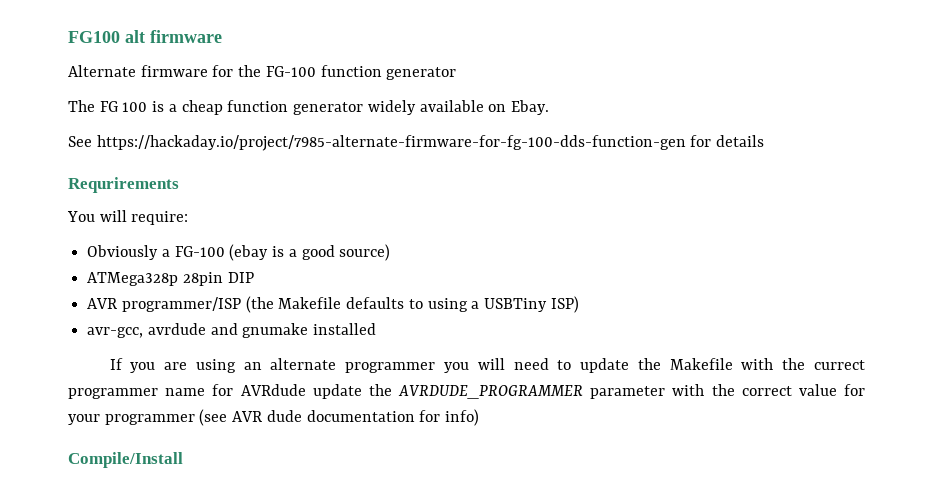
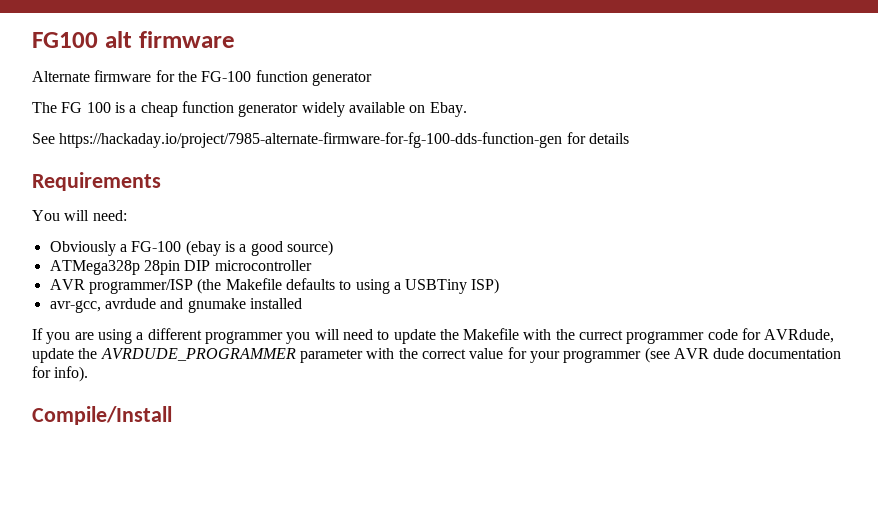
[68,177,179,193] Requrirements -> [32,172,161,191] Requirements
[131,211,189,225] require: -> [92,210,127,221] need:
(254, 277) none -> [214,260,312,271] microcontroller
[243,358,337,370] an alternate -> [136,328,202,340] a different
[165,384,306,396] name for AVRdude -> [707,328,835,343] code for AVRdude,
[445,409,480,426] info) -> [54,366,89,382] info).

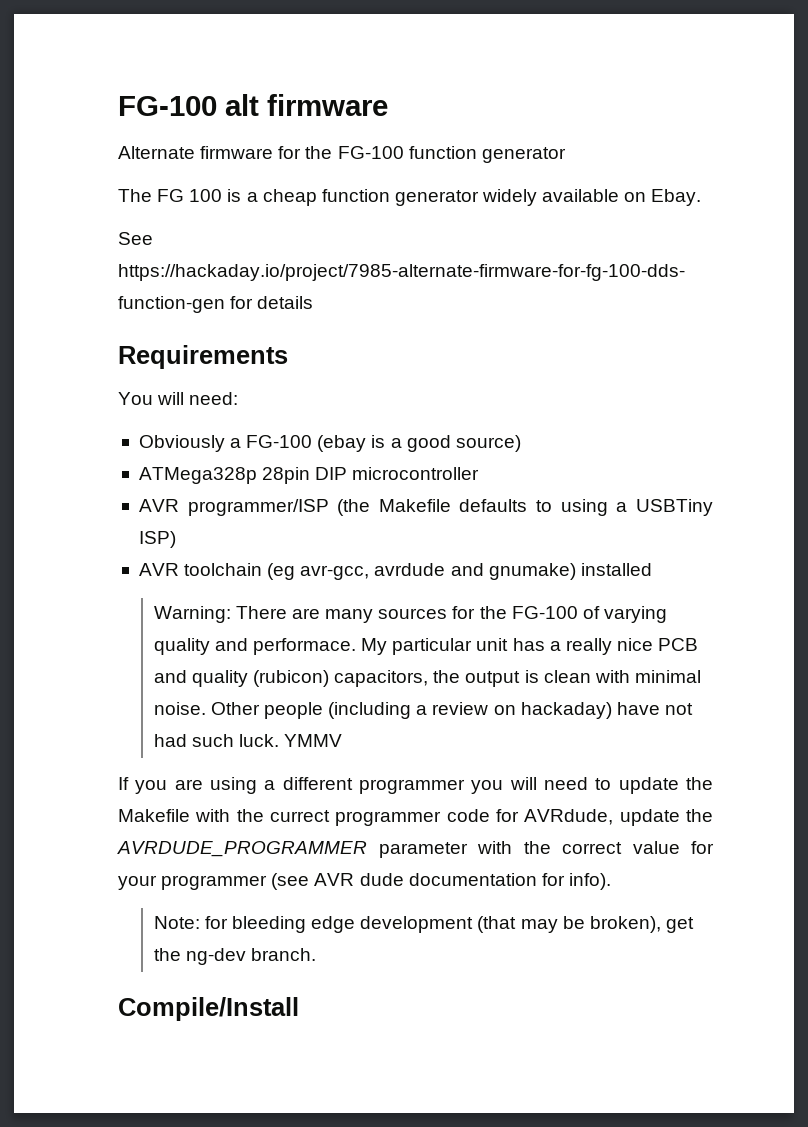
[32,32,98,48] FG100 -> [118,96,217,116] FG-100
(500, 286) none -> [138,563,296,580] AVR toolchain (eg
[187,298,246,313] gnumake -> [488,563,576,580] gnumake)
(302, 303) none -> [153,606,668,623] [153,638,699,655] [153,670,702,687] [153,702,694,719] [153,734,343,747] // Warning: There are many sources for the FG-100 of varying quality and performace. My particular unit has a really nice PCB and quality (rubicon) capacitors, the output is clean with minimal noise. Other people (including a review on hackaday) have not had such luck. YMMV
(89, 374) none -> [153,916,695,933] [153,948,317,965] // Note: for bleeding edge development (that may be broken), get the ng-dev branch.

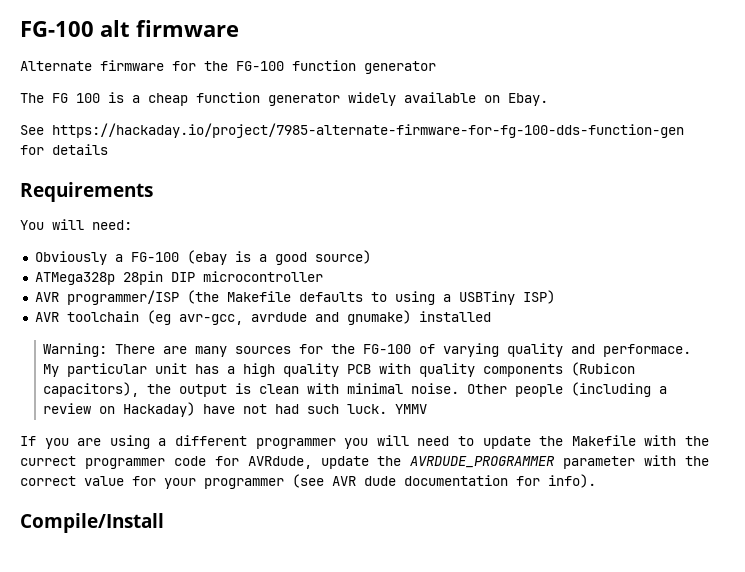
[565,638,699,655] [153,670,429,687] really nice PCB and quality (rubicon) capacitors, -> [243,362,636,377] [43,382,140,397] high quality PCB with quality components (Rubicon capacitors),
[520,702,612,719] hackaday) -> [123,402,196,417] Hackaday)
[153,916,695,933] [153,948,317,965] // Note: for bleeding edge development (that may be broken), get the ng-dev branch. -> (596, 481) none

